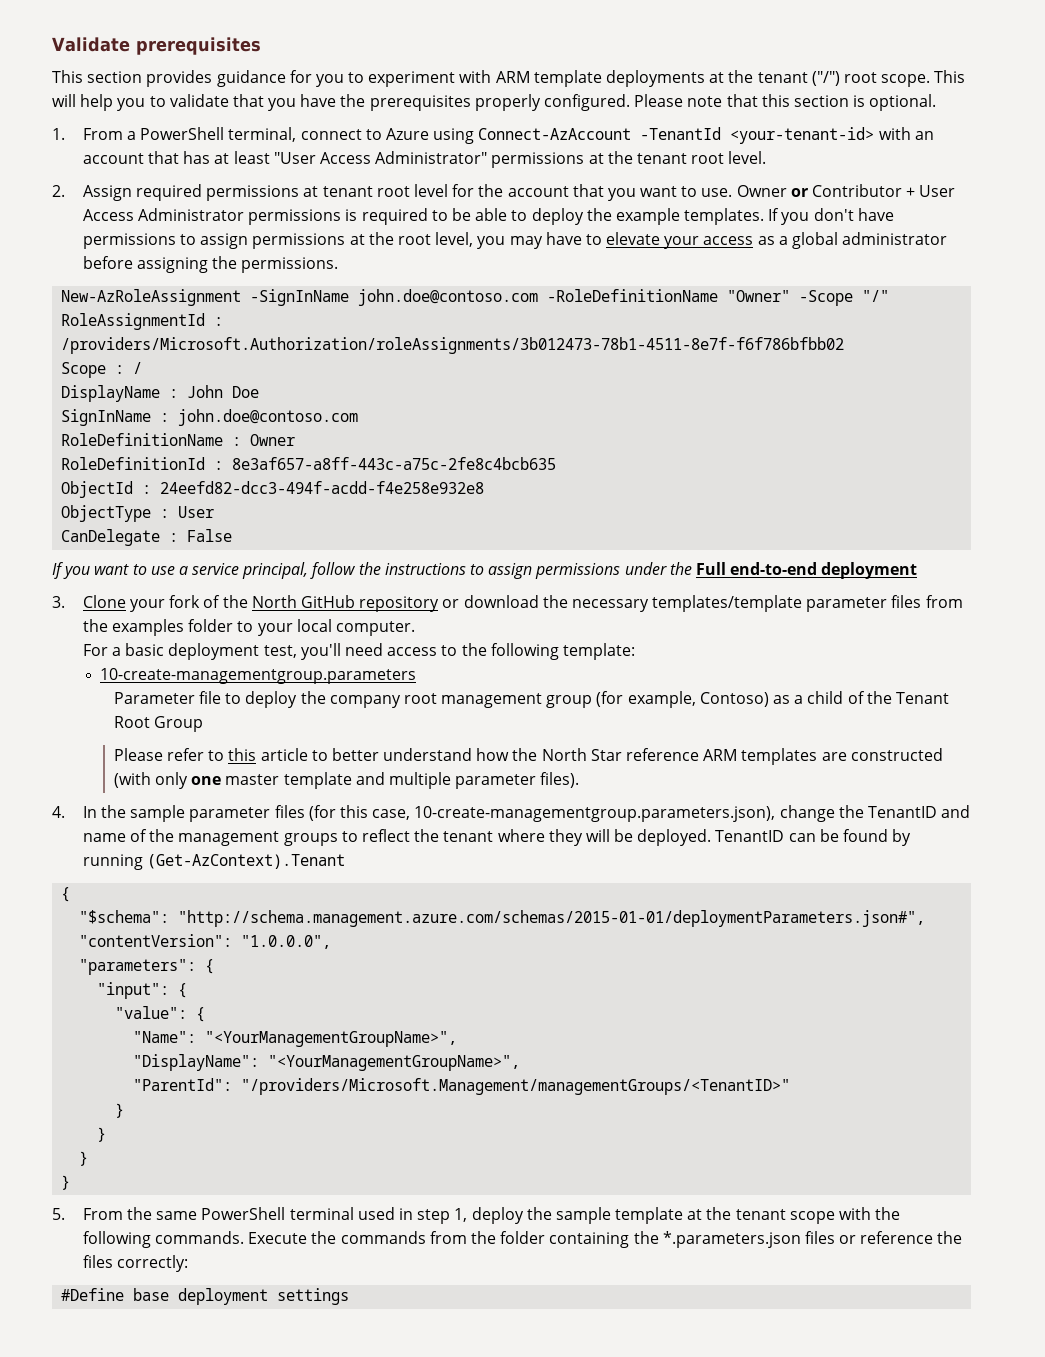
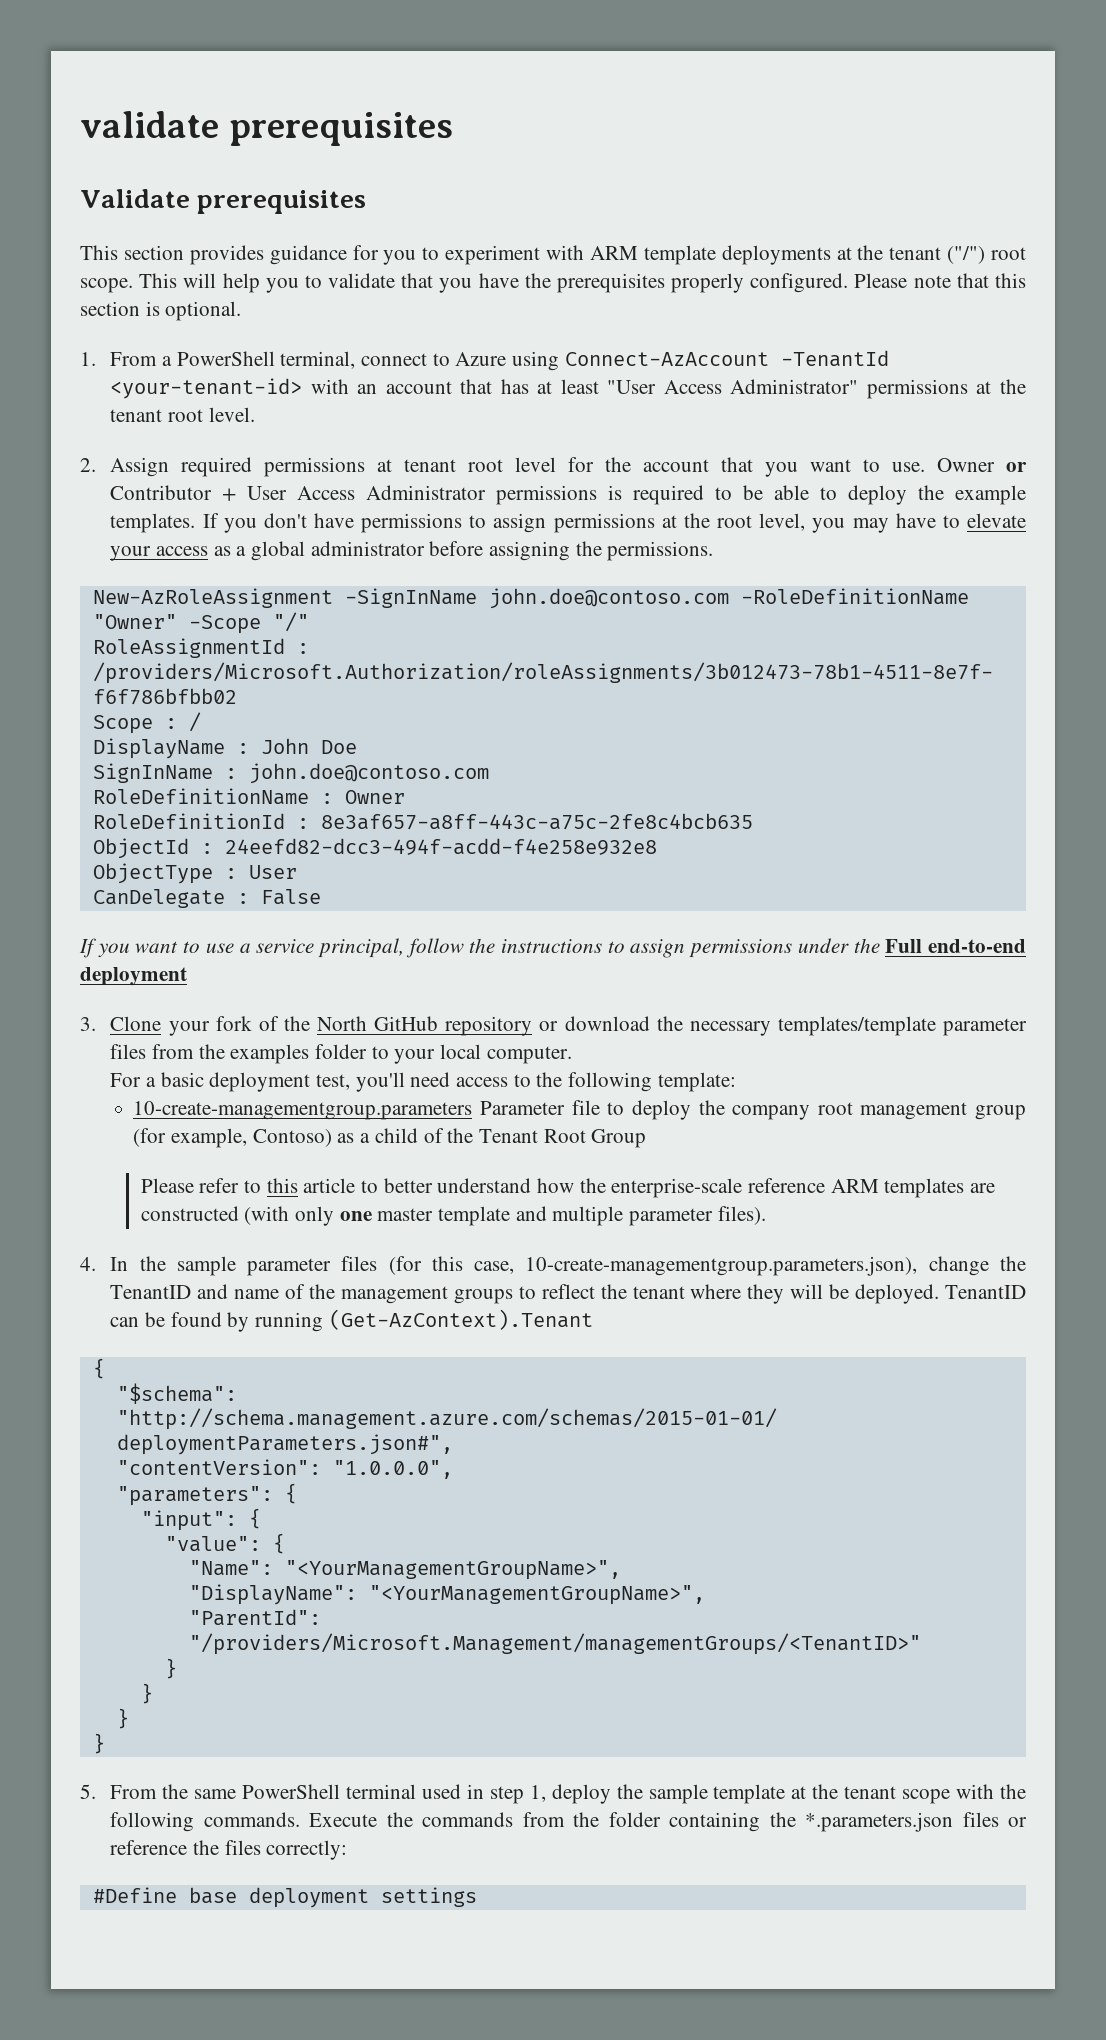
(52, 44) none -> [80,111,453,146] validate prerequisites //
(416, 676) // -> (473, 1110) none
[541,748,622,761] North Star -> [611,1178,743,1198] enterprise-scale

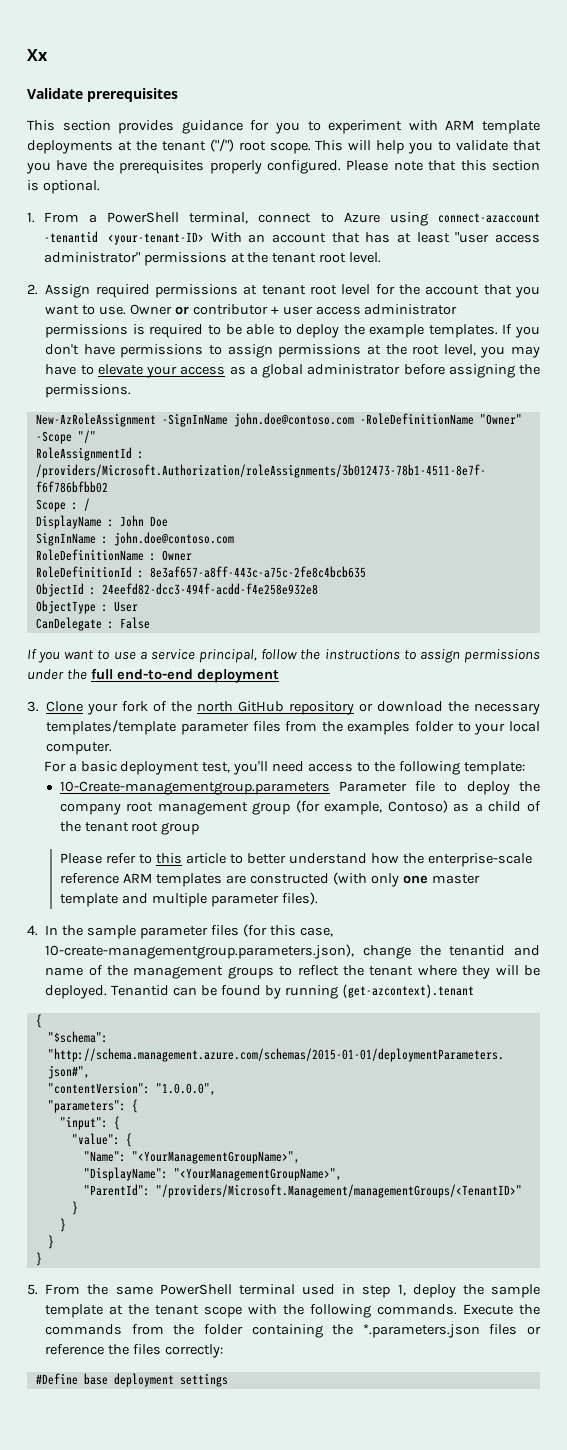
[80,111,453,146] validate prerequisites -> [27,49,48,61] Xx
[564,350,889,367] [110,378,349,399] Connect-AzAccount -TenantId <your-tenant-id> with -> [438,213,540,223] [43,231,242,245] connect-azaccount -tenantid <your-tenant-ID> With
[607,379,859,394] "User Access Administrator" -> [455,232,540,243] [43,252,140,263] "user access administrator"
[110,485,487,501] Contributor + User Access Administrator -> [192,304,458,315] contributor + user access administrator
[885,939,923,953] Full -> [90,668,113,680] full
[316,1016,367,1031] North -> [197,701,234,712] north
[133,1101,473,1120] 10-create-managementgroup.parameters -> [59,781,330,795] 10-Create-managementgroup.parameters
[478,1129,647,1148] Tenant Root Group -> [84,822,200,835] tenant root group
[110,1285,192,1299] TenantID -> [449,945,506,956] tenantid
[945,1285,1027,1299] TenantID -> [111,985,170,996] Tenantid
[328,1309,593,1330] (Get-AzContext).Tenant -> [341,984,474,998] (get-azcontext).tenant

